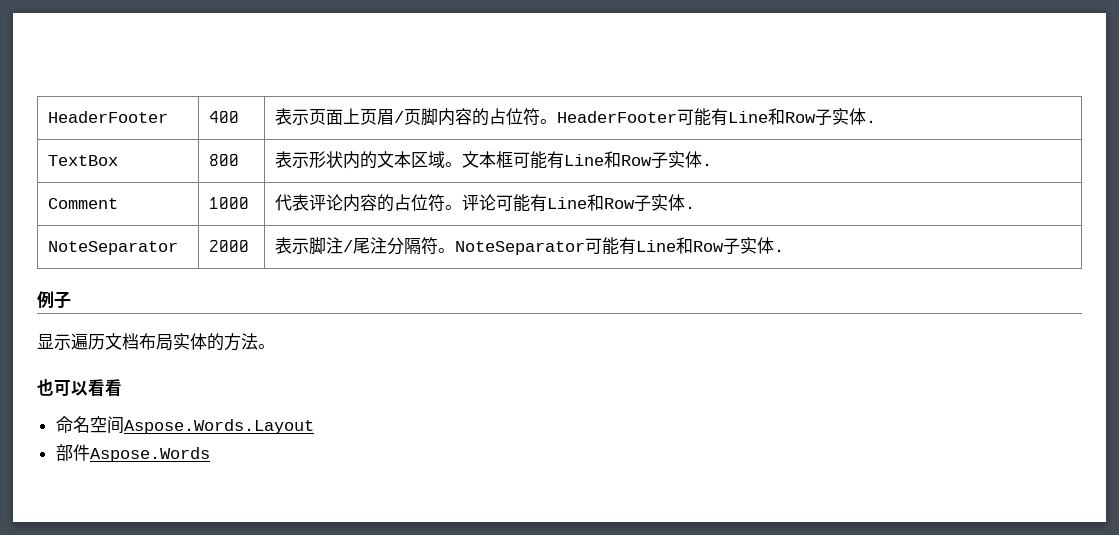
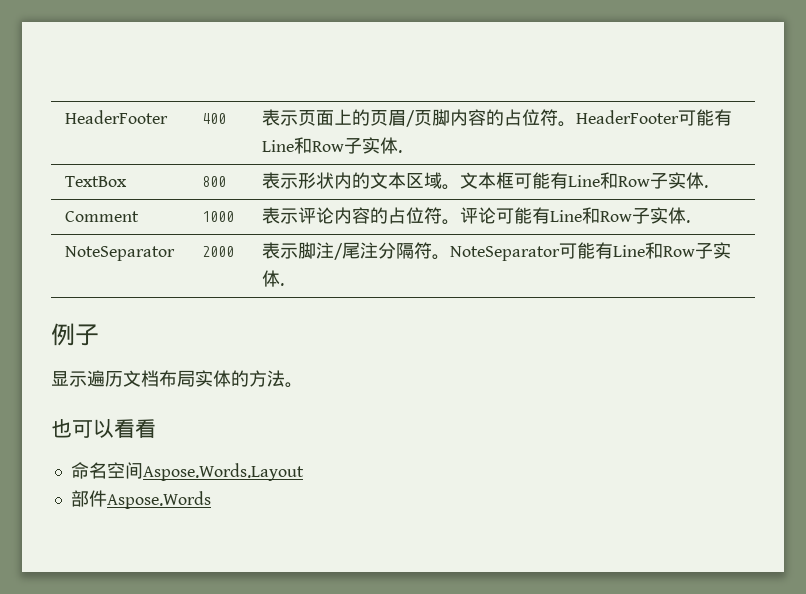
(361, 116) none -> [351,109,370,126] 的
[275,194,310,211] 代表 -> [261,207,298,224] 表示

